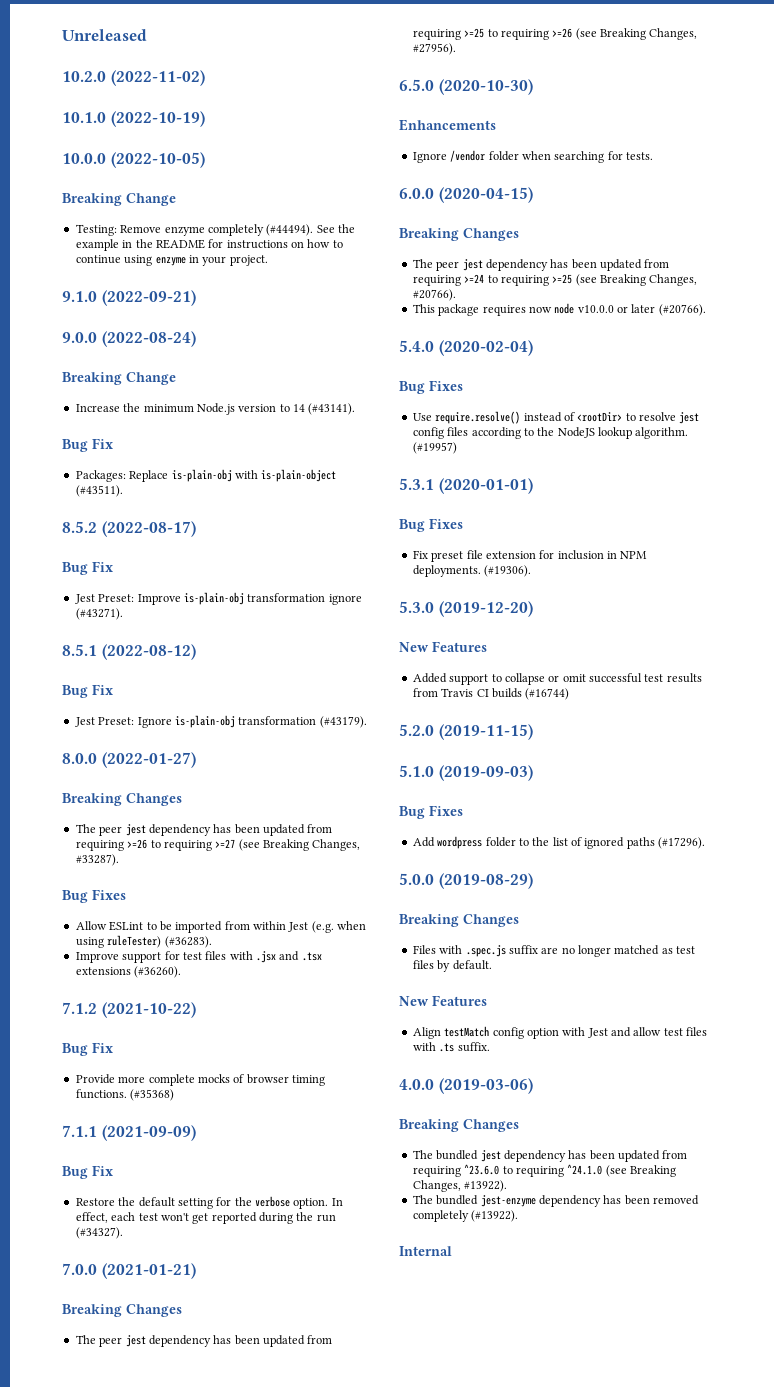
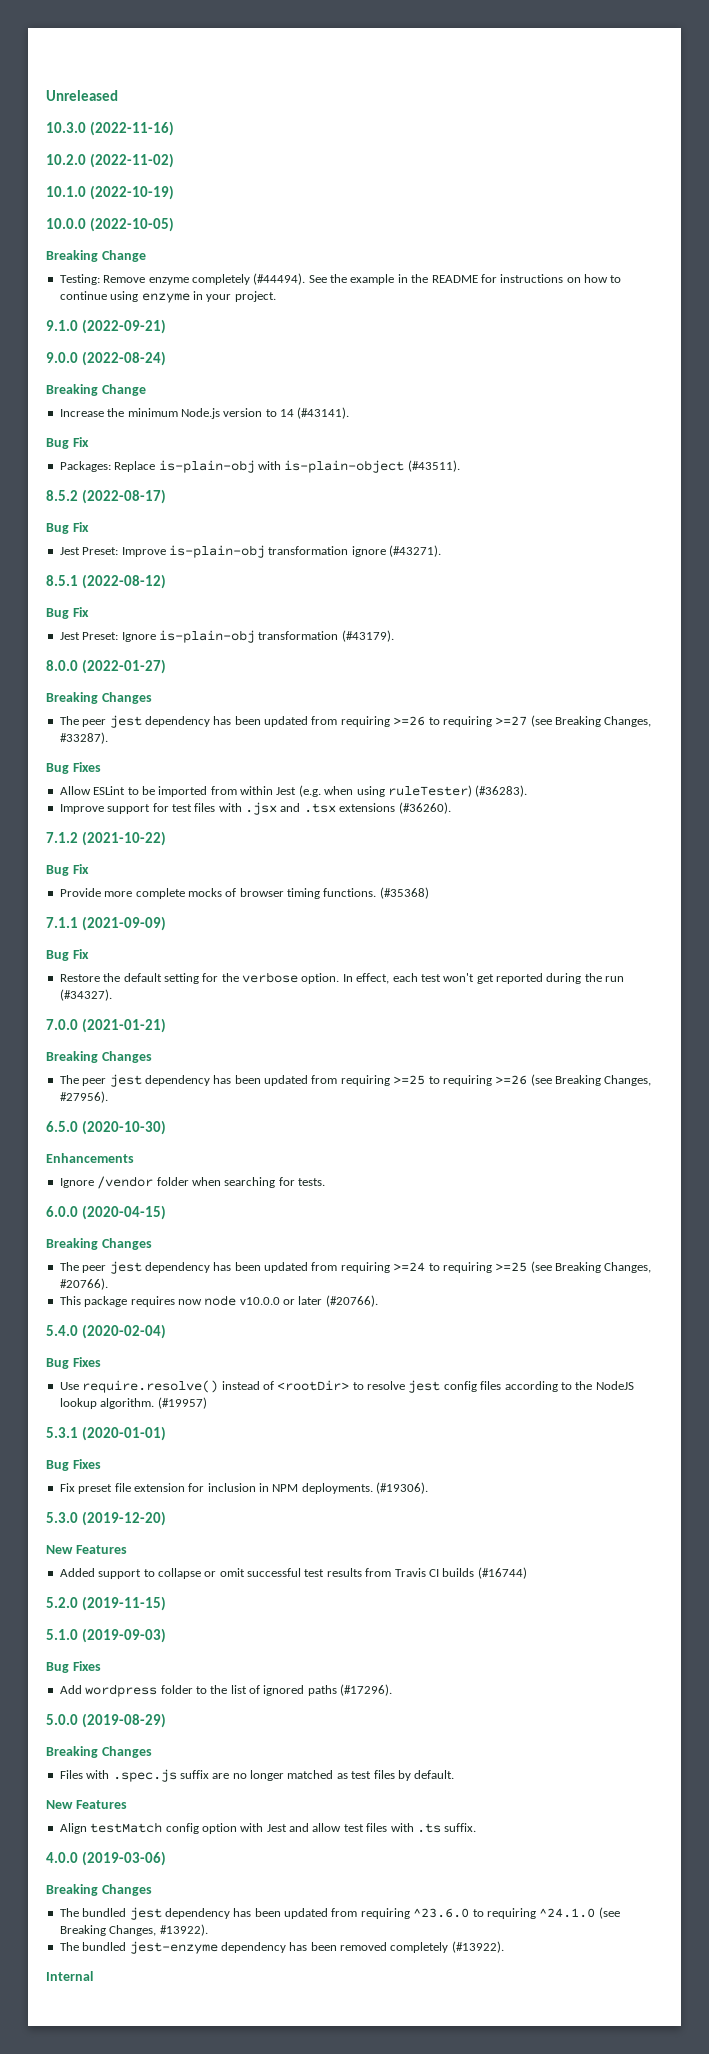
(147, 35) none -> [46,121,174,136] // 10.3.0 (2022-11-16)

